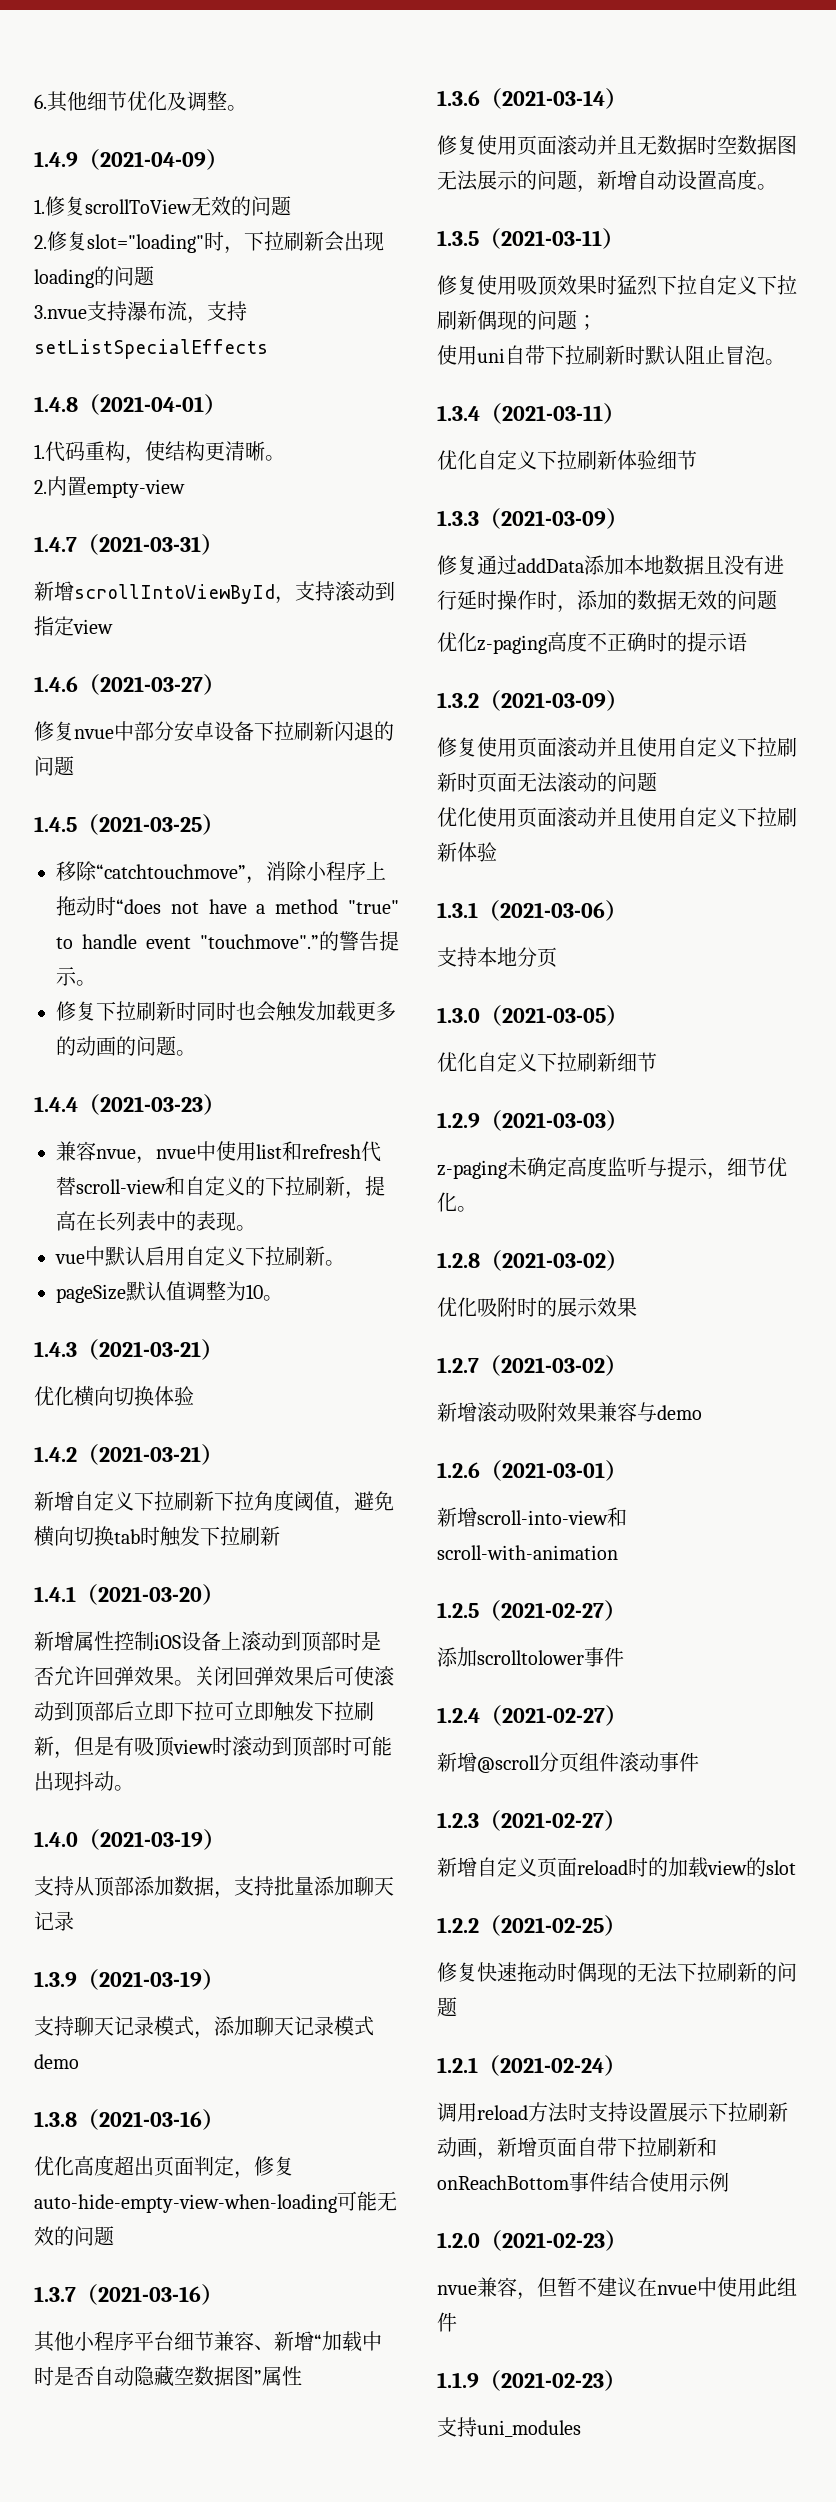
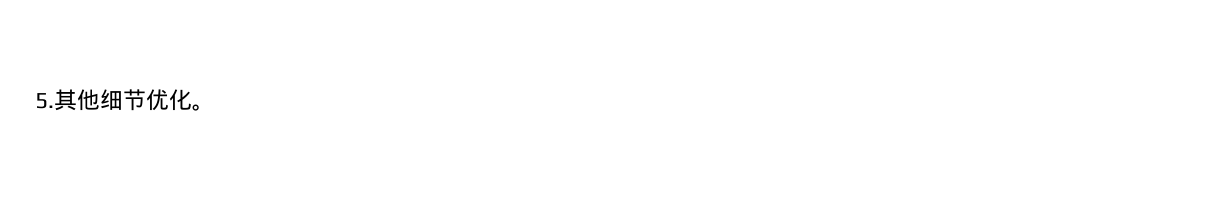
[34,94,47,109] 6. -> [35,93,54,109] 5.
[167,91,247,111] [34,149,228,170] [34,196,291,216] [34,231,384,254] [34,266,154,288] [34,301,247,324] [34,339,268,359] [34,394,226,415] [34,441,285,464] [34,476,185,498] [34,534,223,555] [34,581,395,604] [34,616,113,636] [34,674,225,695] [34,721,394,742] [34,756,74,776] [34,814,224,835] [56,861,386,884] [56,896,400,916] [56,931,399,951] [56,967,96,986] [56,1001,396,1022] [56,1036,196,1056] [34,1094,225,1115] [56,1141,381,1164] [56,1176,385,1199] [56,1211,256,1231] [55,1246,345,1266] [56,1281,283,1303] [34,1339,223,1360] [34,1386,194,1407] [34,1444,223,1465] [34,1490,394,1514] [34,1526,280,1547] [34,1584,224,1605] [34,1631,381,1652] [34,1666,394,1686] [34,1701,374,1722] [34,1736,392,1759] [34,1771,134,1791] [34,1829,225,1850] [34,1876,394,1899] [34,1911,74,1931] [34,1969,224,1990] [34,2016,374,2039] [34,2054,79,2069] [34,2109,224,2130] [34,2155,294,2179] [34,2191,397,2213] [34,2226,114,2246] [34,2284,223,2305] [34,2331,382,2352] [34,2366,302,2387] [437,88,627,109] [437,135,797,155] [437,169,777,193] [437,228,624,249] [437,275,797,296] [437,310,597,330] [437,345,785,365] [437,403,625,424] [437,450,697,470] [437,508,628,529] [437,555,784,575] [437,590,777,613] [437,631,747,654] [437,690,628,711] [437,737,797,757] [437,772,657,793] [437,807,797,827] [437,842,497,862] [437,900,627,921] [437,947,557,967] [437,1005,628,1026] [437,1052,657,1072] [437,1110,628,1131] [437,1156,787,1180] [437,1192,477,1212] [437,1250,628,1271] [437,1297,637,1317] [437,1355,627,1376] [437,1402,702,1422] [437,1460,627,1481] [437,1507,627,1527] [437,1545,618,1560] [437,1600,626,1621] [437,1647,624,1667] [437,1705,627,1726] [437,1752,699,1773] [437,1810,626,1831] [437,1857,796,1878] [437,1915,626,1936] [437,1962,797,1983] [437,1997,457,2017] [437,2055,626,2076] [437,2102,788,2123] [437,2137,717,2160] [437,2172,729,2192] [437,2230,627,2251] [437,2277,797,2300] [437,2312,457,2332] [437,2370,626,2391] [437,2417,581,2437] 及调整。 // 1.4.9（2021-04-09） // 1.修复scrollToView无效的问题 // 2.修复slot="loading"时，下拉刷新会出现loading的问题 // 3.nvue支持瀑布流，支持setListSpecialEffects // 1.4.8（2021-04-01） // 1.代码重构，使结构更清晰。 // 2.内置empty-view // 1.4.7（2021-03-31） // 新增scrollIntoViewById，支持滚动到指定view // 1.4.6（2021-03-27） // 修复nvue中部分安卓设备下拉刷新闪退的问题 // 1.4.5（2021-03-25） // 移除“catchtouchmove”，消除小程序上拖动时“does not have a method "true" to handle event "touchmove".”的警告提示。 // 修复下拉刷新时同时也会触发加载更多的动画的问题。 // 1.4.4（2021-03-23） // 兼容nvue，nvue中使用list和refresh代替scroll-view和自定义的下拉刷新，提高在长列表中的表现。 // vue中默认启用自定义下拉刷新。 // pageSize默认值调整为10。 // 1.4.3（2021-03-21） // 优化横向切换体验 // 1.4.2（2021-03-21） // 新增自定义下拉刷新下拉角度阈值，避免横向切换tab时触发下拉刷新 // 1.4.1（2021-03-20） // 新增属性控制iOS设备上滚动到顶部时是否允许回弹效果。关闭回弹效果后可使滚动到顶部后立即下拉可立即触发下拉刷新，但是有吸顶view时滚动到顶部时可能出现抖动。 // 1.4.0（2021-03-19） // 支持从顶部添加数据，支持批量添加聊天记录 // 1.3.9（2021-03-19） // 支持聊天记录模式，添加聊天记录模式demo // 1.3.8（2021-03-16） // 优化高度超出页面判定，修复auto-hide-empty-view-when-loading可能无效的问题 // 1.3.7（2021-03-16） // 其他小程序平台细节兼容、新增“加载中时是否自动隐藏空数据图”属性 // 1.3.6（2021-03-14） // 修复使用页面滚动并且无数据时空数据图无法展示的问题，新增自动设置高度。 // 1.3.5（2021-03-11） // 修复使用吸顶效果时猛烈下拉自定义下拉刷新偶现的问题； // 使用uni自带下拉刷新时默认阻止冒泡。 // 1.3.4（2021-03-11） // 优化自定义下拉刷新体验细节 // 1.3.3（2021-03-09） // 修复通过addData添加本地数据且没有进行延时操作时，添加的数据无效的问题 // 优化z-paging高度不正确时的提示语 // 1.3.2（2021-03-09） // 修复使用页面滚动并且使用自定义下拉刷新时页面无法滚动的问题 // 优化使用页面滚动并且使用自定义下拉刷新体验 // 1.3.1（2021-03-06） // 支持本地分页 // 1.3.0（2021-03-05） // 优化自定义下拉刷新细节 // 1.2.9（2021-03-03） // z-paging未确定高度监听与提示，细节优化。 // 1.2.8（2021-03-02） // 优化吸附时的展示效果 // 1.2.7（2021-03-02） // 新增滚动吸附效果兼容与demo // 1.2.6（2021-03-01） // 新增scroll-into-view和scroll-with-animation // 1.2.5（2021-02-27） // 添加scrolltolower事件 // 1.2.4（2021-02-27） // 新增@scroll分页组件滚动事件 // 1.2.3（2021-02-27） // 新增自定义页面reload时的加载view的slot // 1.2.2（2021-02-25） // 修复快速拖动时偶现的无法下拉刷新的问题 // 1.2.1（2021-02-24） // 调用reload方法时支持设置展示下拉刷新动画，新增页面自带下拉刷新和onReachBottom事件结合使用示例 // 1.2.0（2021-02-23） // nvue兼容，但暂不建议在nvue中使用此组件 // 1.1.9（2021-02-23） // 支持uni_modules -> [192,104,215,111] 。

